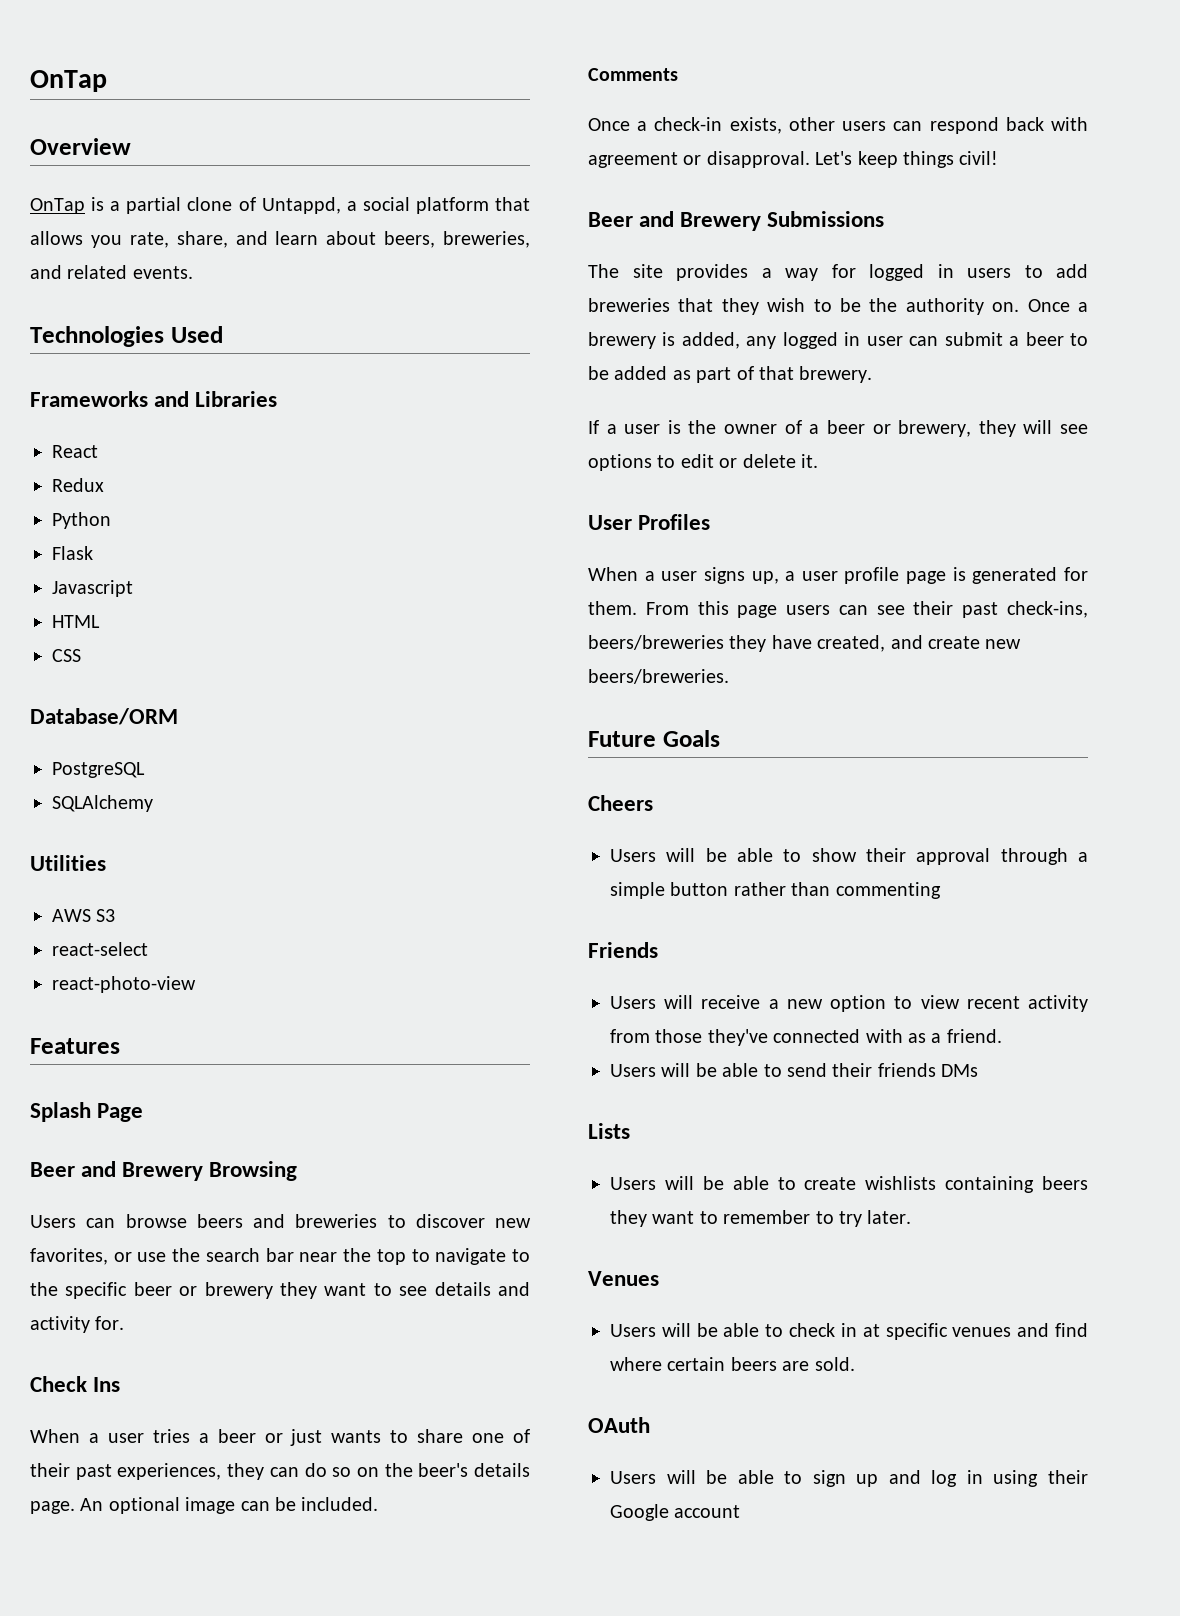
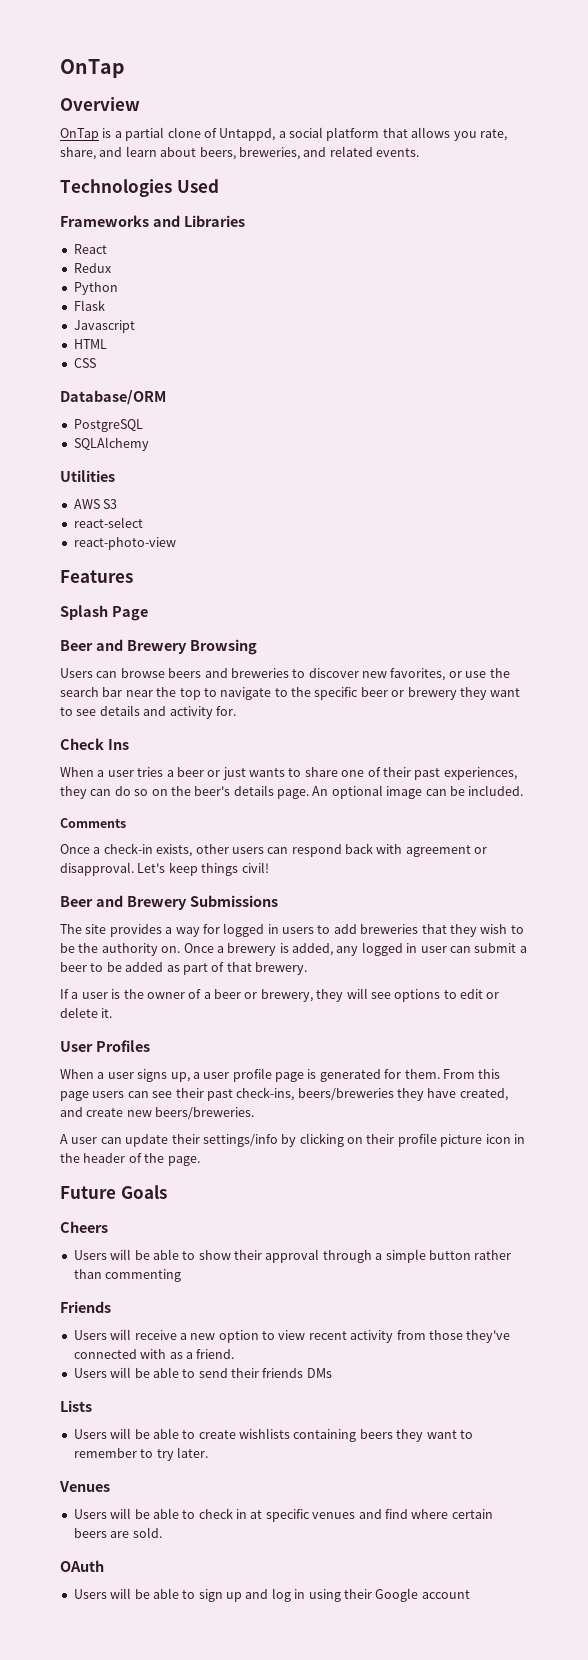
(729, 676) none -> [60,1133,525,1147] [60,1153,200,1166] // A user can update their settings/info by clicking on their profile picture icon in the header of the page.

